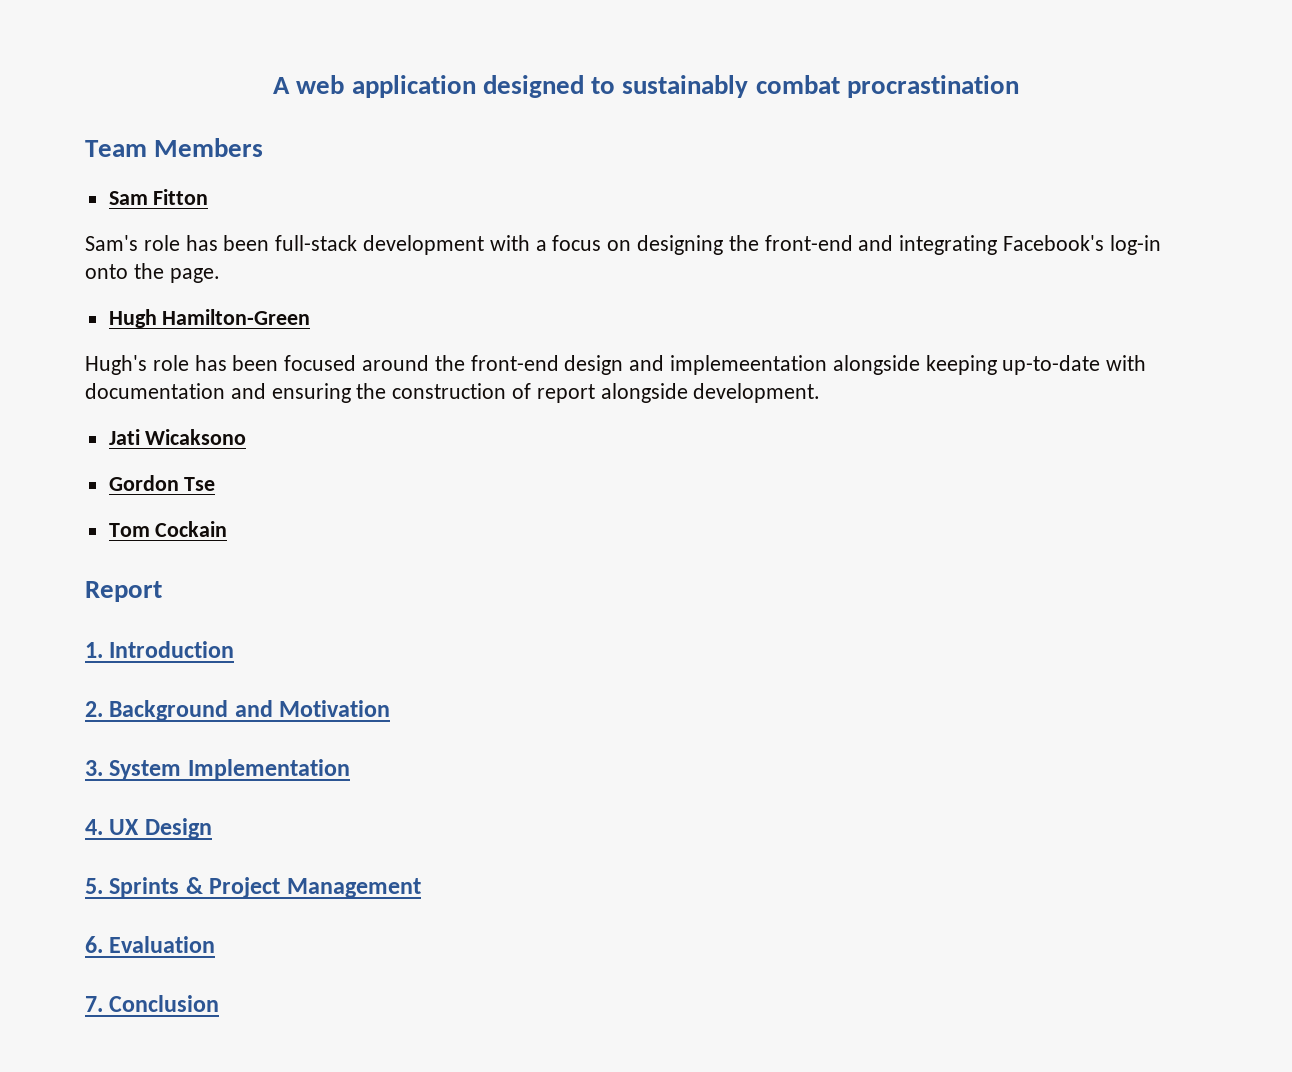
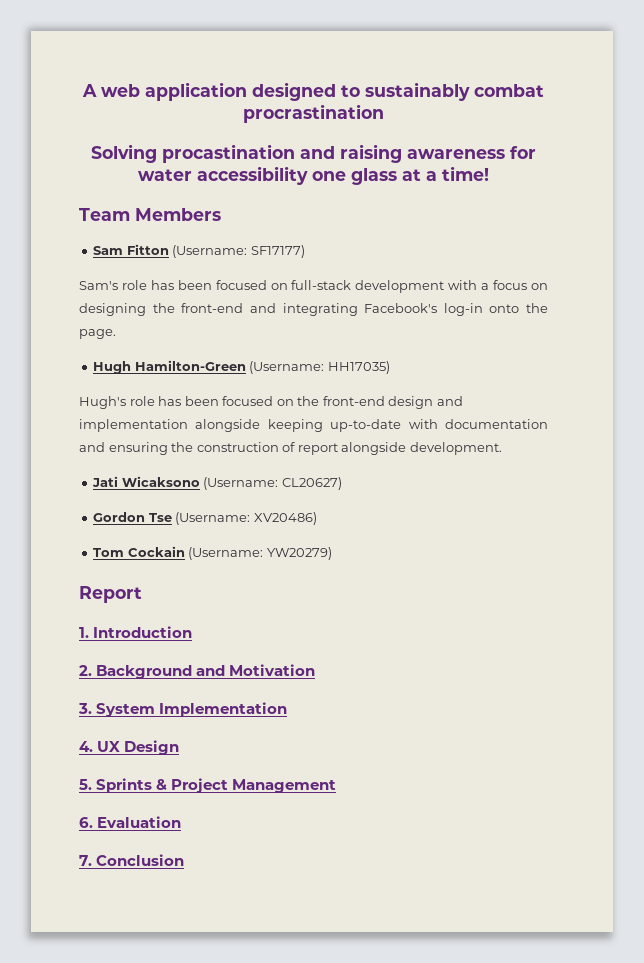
(1020, 86) none -> [91,144,536,163] [138,166,489,185] // Solving procastination and raising awareness for water accessibility one glass at a time!
(209, 197) none -> [172,245,305,258] (Username: SF17177)
(270, 243) none -> [215,280,288,290] focused on
(311, 317) none -> [249,361,390,374] (Username: HH17035)
[362,355,430,371] around -> [276,399,294,406] on
[670,355,828,375] implemeentation -> [79,419,188,432] implementation
(247, 437) none -> [203,477,342,490] (Username: CL20627)
(216, 484) none -> [175,512,317,525] (Username: XV20486)
(228, 529) none -> [188,547,332,560] (Username: YW20279)

